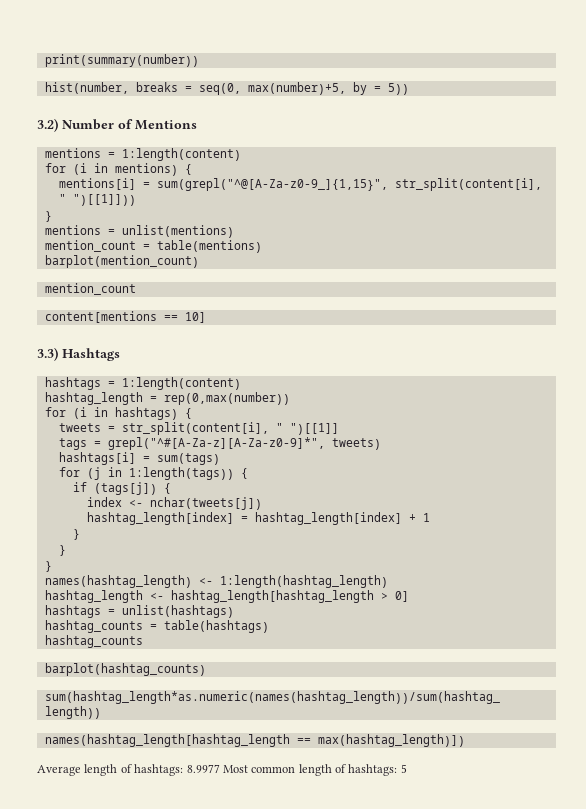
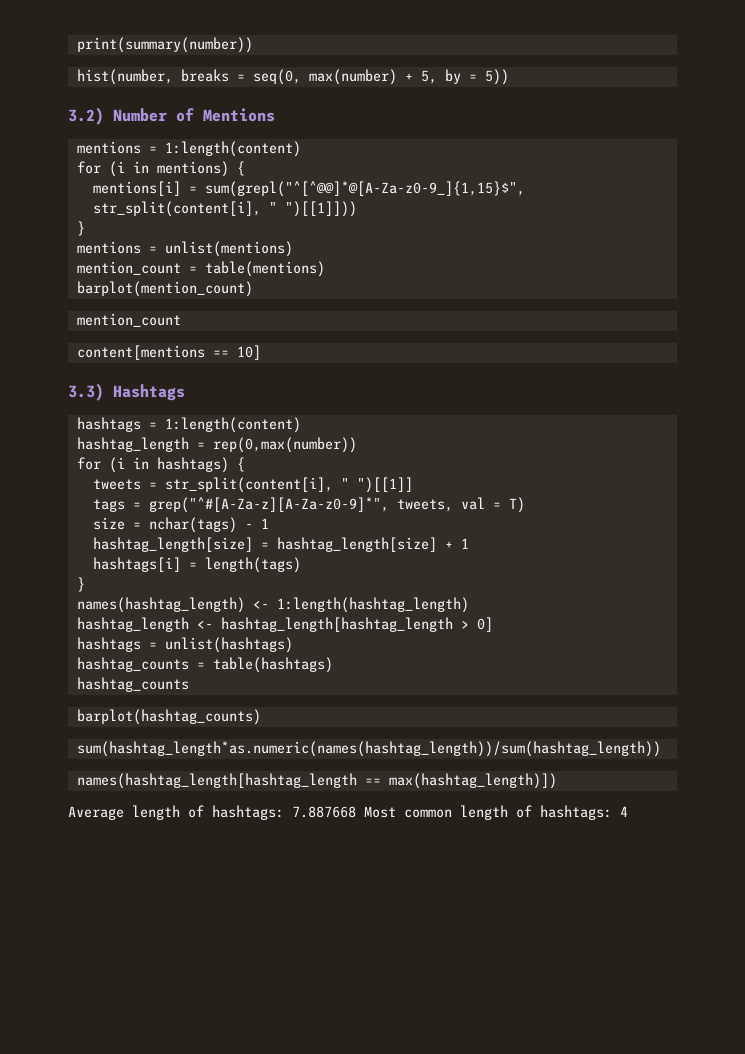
[247,82,346,95] max(number)+5, -> [308,69,437,85] max(number) + 5,
[156,178,388,191] sum(grepl("^@[A-Za-z0-9_]{1,15}", -> [204,181,525,197] sum(grepl("^[^@@]*@[A-Za-z0-9_]{1,15}$",
[107,437,381,450] [58,452,220,465] [58,467,248,480] [72,482,171,495] [86,497,262,510] [86,512,430,525] [72,529,80,540] [58,545,66,556] grepl("^#[A-Za-z][A-Za-z0-9]*", tweets) // hashtags[i] = sum(tags) // for (j in 1:length(tags)) { // if (tags[j]) { // index <- nchar(tweets[j]) // hashtag_length[index] = hashtag_length[index] + 1 // } // } -> [148,497,525,513] [92,517,269,533] [92,537,469,552] [92,557,301,573] grep("^#[A-Za-z][A-Za-z0-9]*", tweets, val = T) // size = nchar(tags) - 1 // hashtag_length[size] = hashtag_length[size] + 1 // hashtags[i] = length(tags)
[186,764,220,773] 8.9977 -> [292,806,356,818] 7.887668
[400,764,407,773] 5 -> [620,806,628,817] 4

